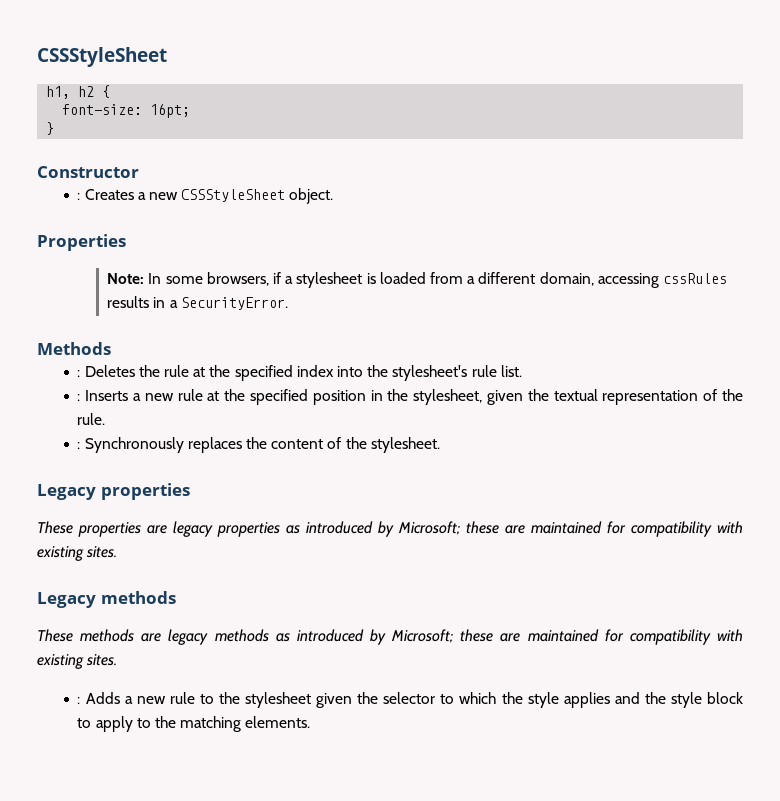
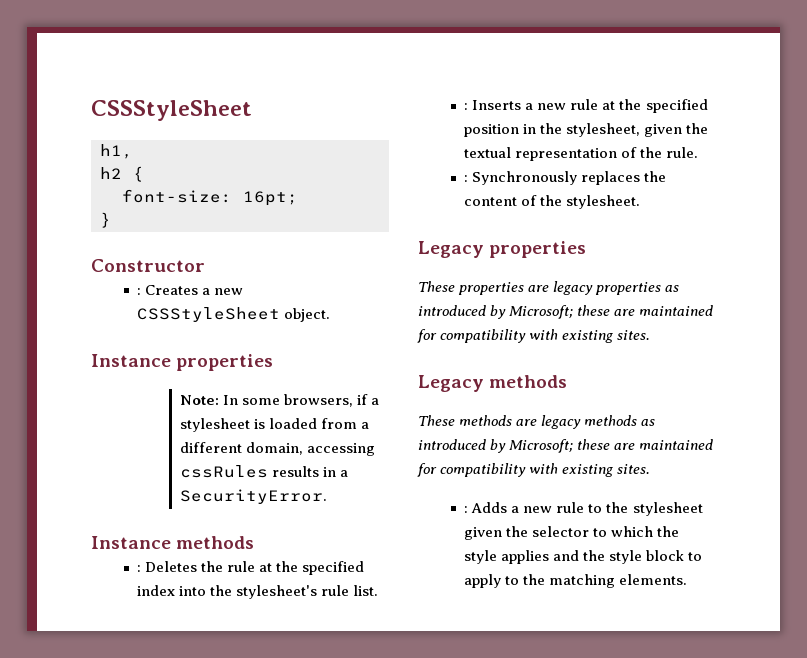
(71, 92) none -> (133, 151) //
[37,234,126,251] Properties -> [91,354,274,371] Instance properties
[37,342,111,355] Methods -> [91,536,255,549] Instance methods

